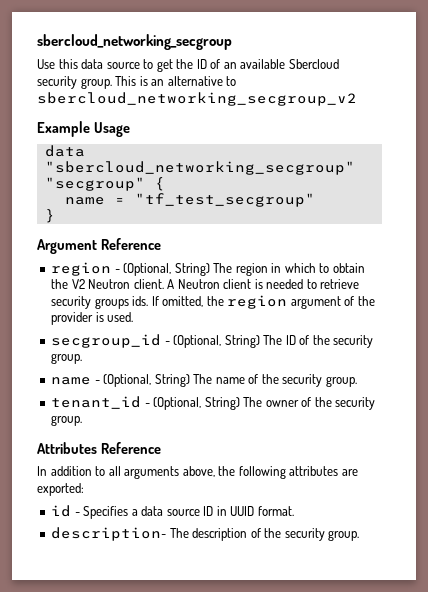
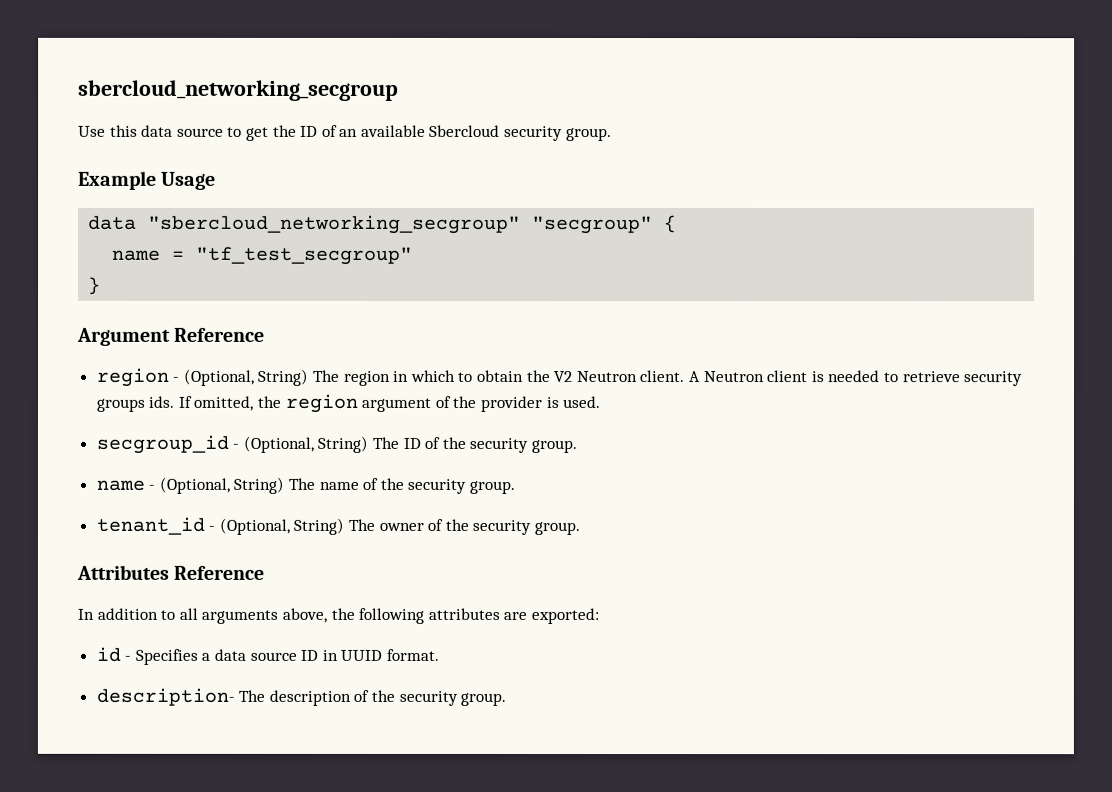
[115,76,237,86] [37,92,357,106] This is an alternative to sbercloud_networking_secgroup_v2 -> (612, 135) none

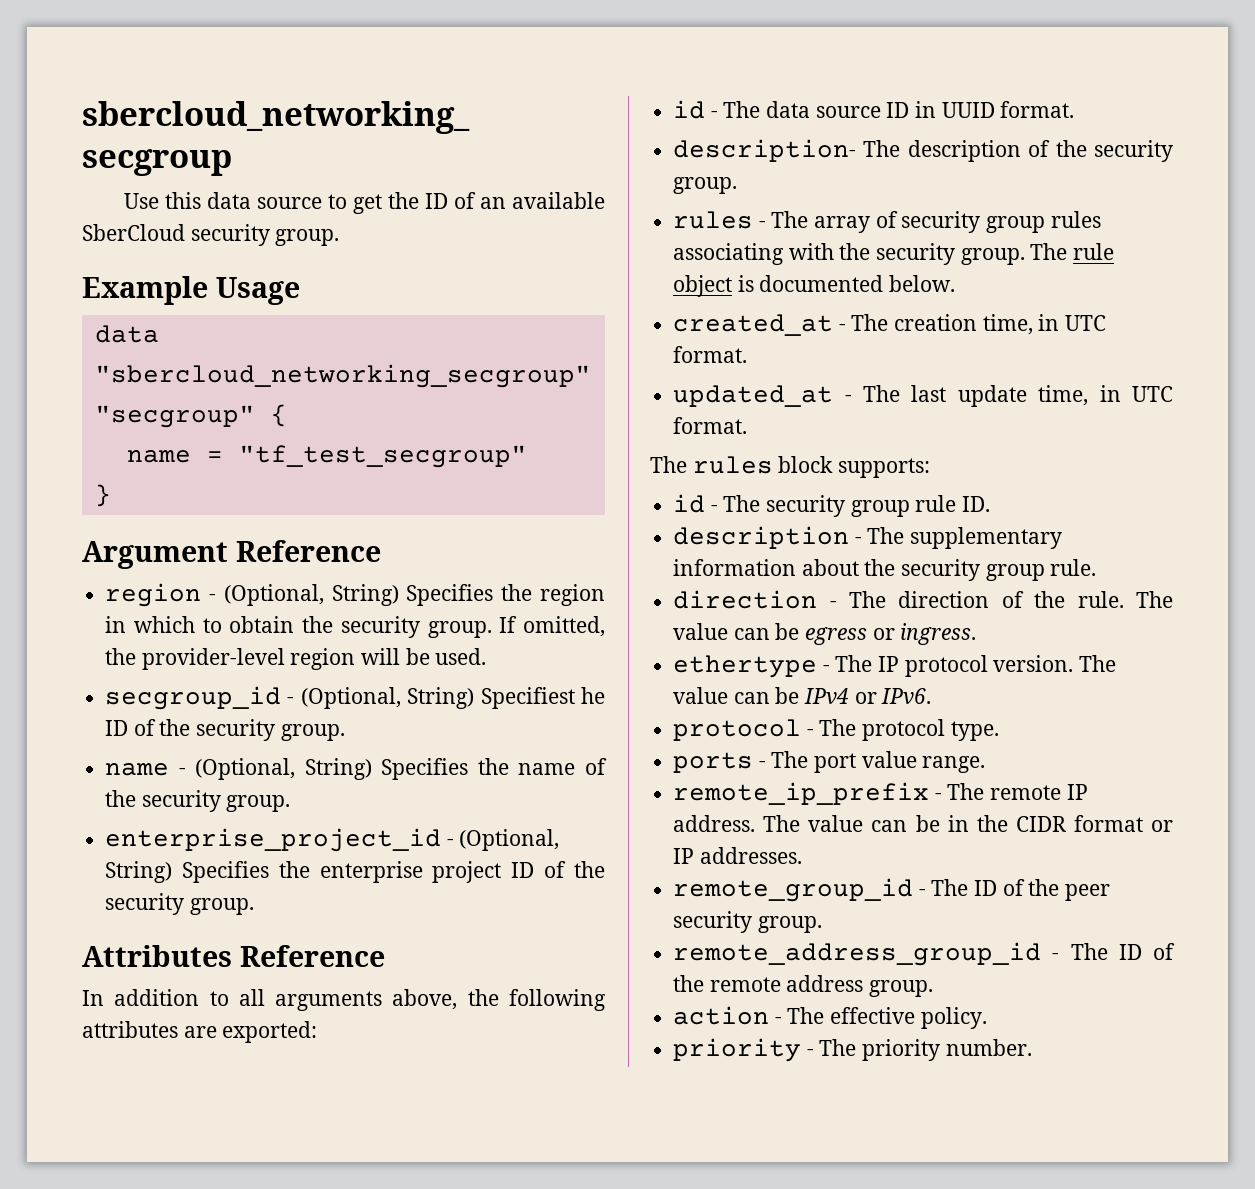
[429,124,501,137] Sbercloud -> [82,224,185,241] SberCloud
[313,369,341,382] The -> [406,584,533,606] Specifies the
[554,370,1024,387] [95,393,559,413] V2 Neutron client. A Neutron client is needed to retrieve security groups ids. If omitted, the region argument of the provider is -> [340,616,605,638] [105,648,430,670] security group. If omitted, the provider-level region will be
[372,436,400,449] The -> [480,687,605,709] Specifiest he
[288,477,316,490] The -> [381,758,509,780] Specifies the
[95,516,424,535] tenant_id - (Optional, String) The owner -> [105,828,560,852] [105,861,535,883] enterprise_project_id - (Optional, String) Specifies the enterprise project ID
[134,648,211,665] Specifies a -> [723,101,761,118] The
(507, 699) none -> [673,211,1101,233] [673,243,1115,265] [673,275,956,297] [673,314,1107,336] [673,346,748,363] [673,385,1173,407] [673,417,748,434] [650,456,931,478] [673,494,991,517] [673,526,1063,549] [673,559,1097,581] [673,590,1173,609] [673,623,977,645] [673,655,1117,678] [673,687,932,704] [673,719,999,741] [673,751,986,773] [673,782,1088,805] [673,815,1173,832] [673,847,802,864] [673,878,1111,902] [673,911,822,933] [673,942,1175,966] [673,975,934,997] [673,1006,987,1029] [673,1038,1032,1062] // rules - The array of security group rules associating with the security group. The rule object is documented below. // created_at - The creation time, in UTC format. // updated_at - The last update time, in UTC format. // The rules block supports: // id - The security group rule ID. // description - The supplementary information about the security group rule. // direction - The direction of the rule. The value can be egress or ingress. // ethertype - The IP protocol version. The value can be IPv4 or IPv6. // protocol - The protocol type. // ports - The port value range. // remote_ip_prefix - The remote IP address. The value can be in the CIDR format or IP addresses. // remote_group_id - The ID of the peer security group. // remote_address_group_id - The ID of the remote address group. // action - The effective policy. // priority - The priority number.

